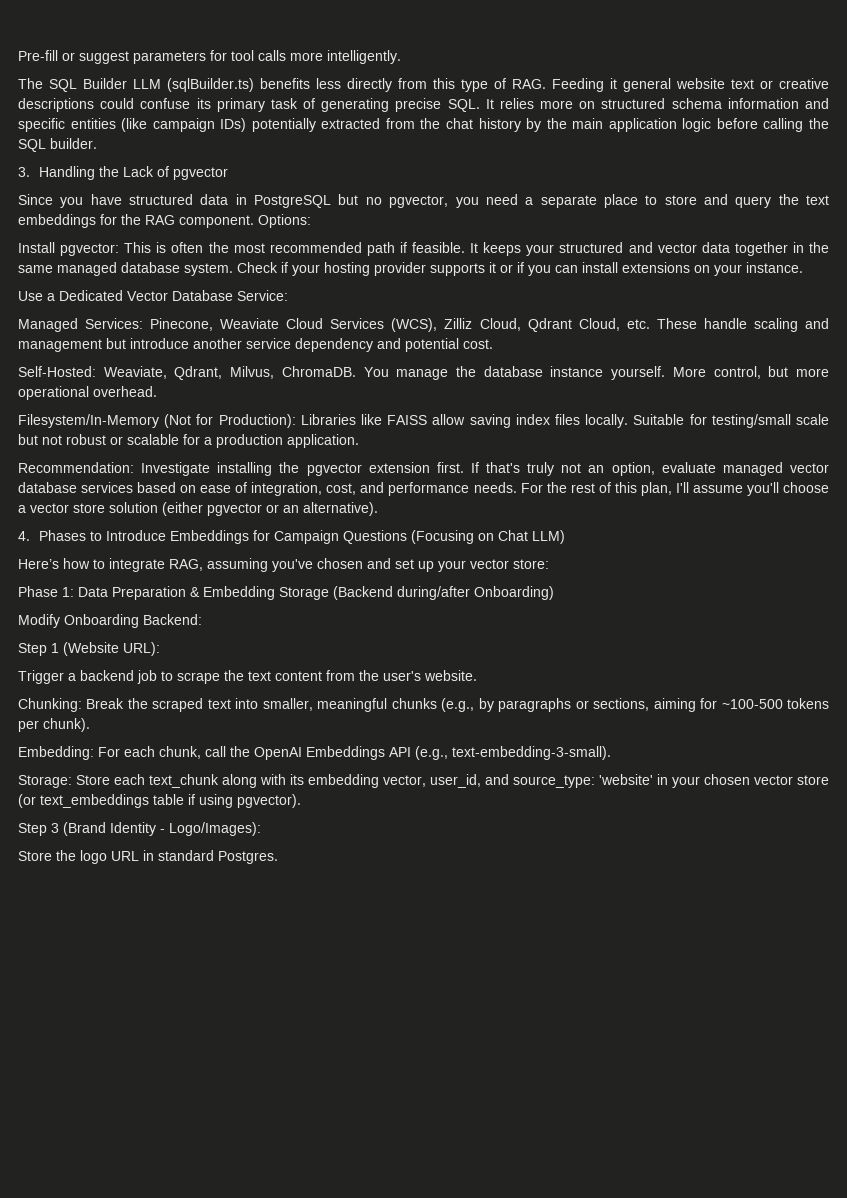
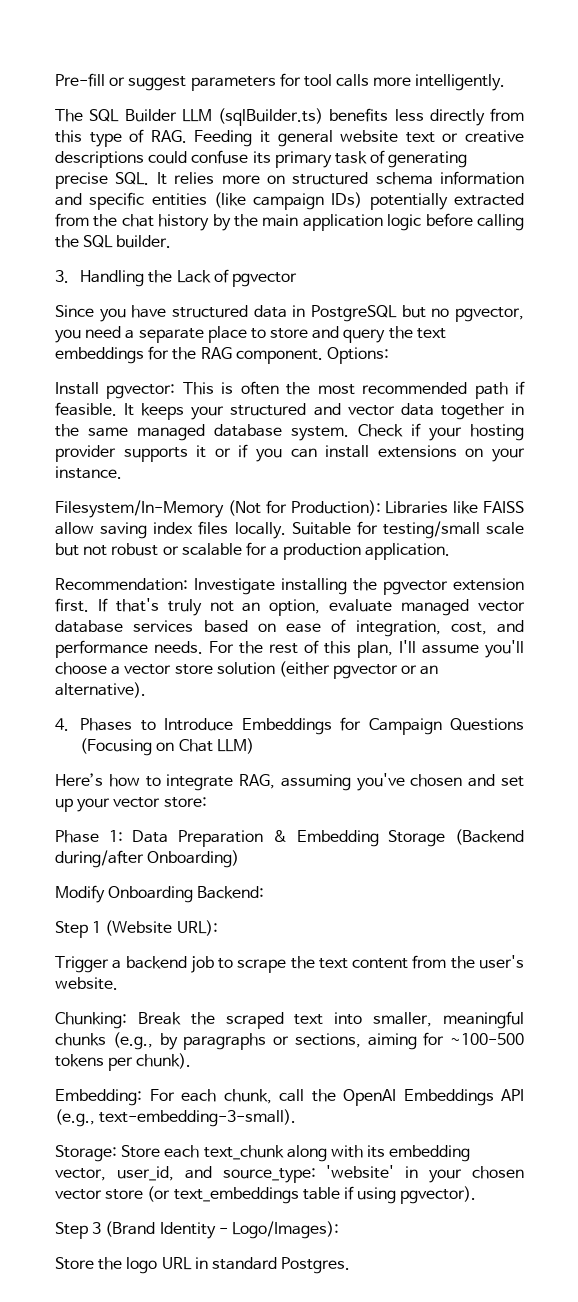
[18,290,288,301] [18,318,830,332] [18,338,493,352] [18,366,829,380] [18,386,157,400] // Use a Dedicated Vector Database Service: // Managed Services: Pinecone, Weaviate Cloud Services (WCS), Zilliz Cloud, Qdrant Cloud, etc. These handle scaling and management but introduce another service dependency and potential cost. // Self-Hosted: Weaviate, Qdrant, Milvus, ChromaDB. You manage the database instance yourself. More control, but more operational overhead. -> (122, 472) none

